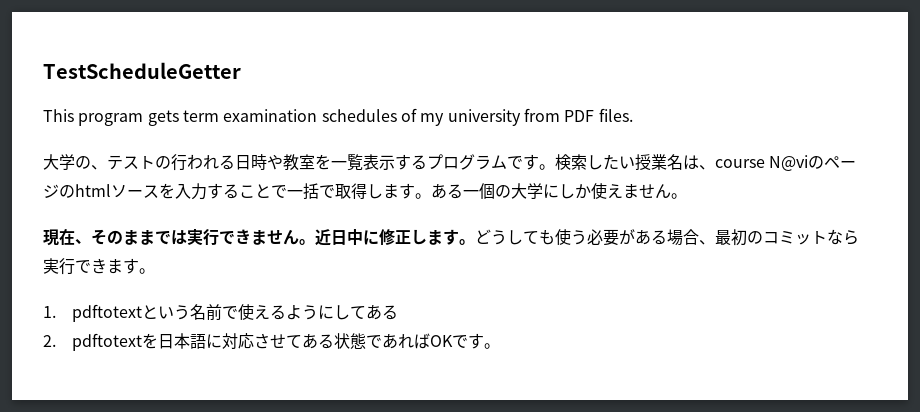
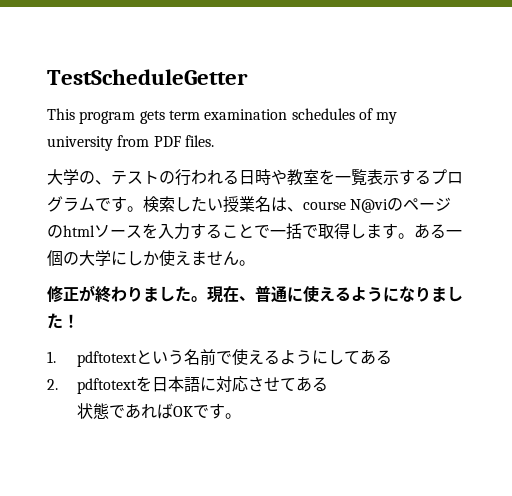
[43,228,859,246] [43,258,155,275] 現在、そのままでは実行できません。近日中に修正します。どうしても使う必要がある場合、最初のコミットなら実行できます。 -> [47,285,463,303] [47,313,79,329] 修正が終わりました。現在、普通に使えるようになりました！
(334, 341) none -> (328, 384) //

